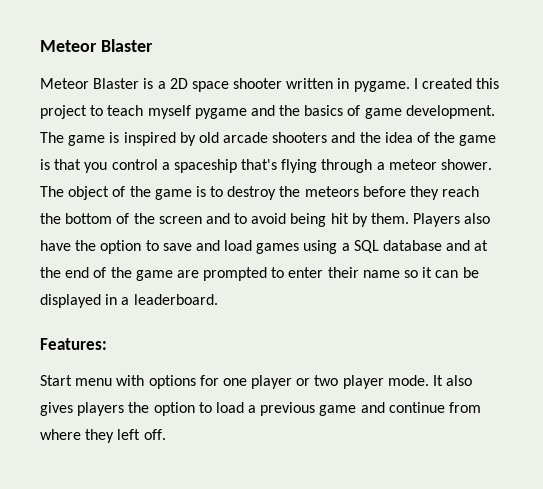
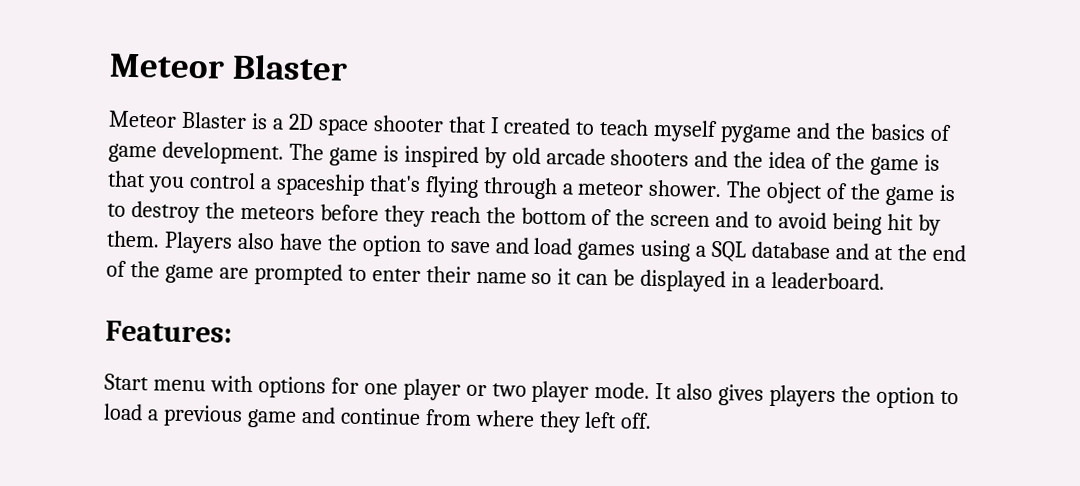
[286,78,500,92] [40,105,87,119] written in pygame. I created this project -> [447,116,572,135] that I created

